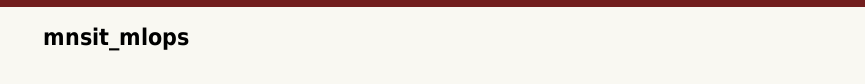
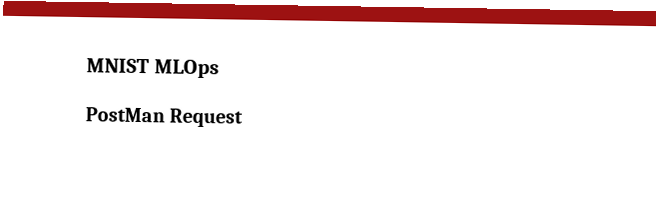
[43,27,189,51] mnsit_mlops -> [86,58,219,79] [85,107,244,128] MNIST MLOps // PostMan Request

